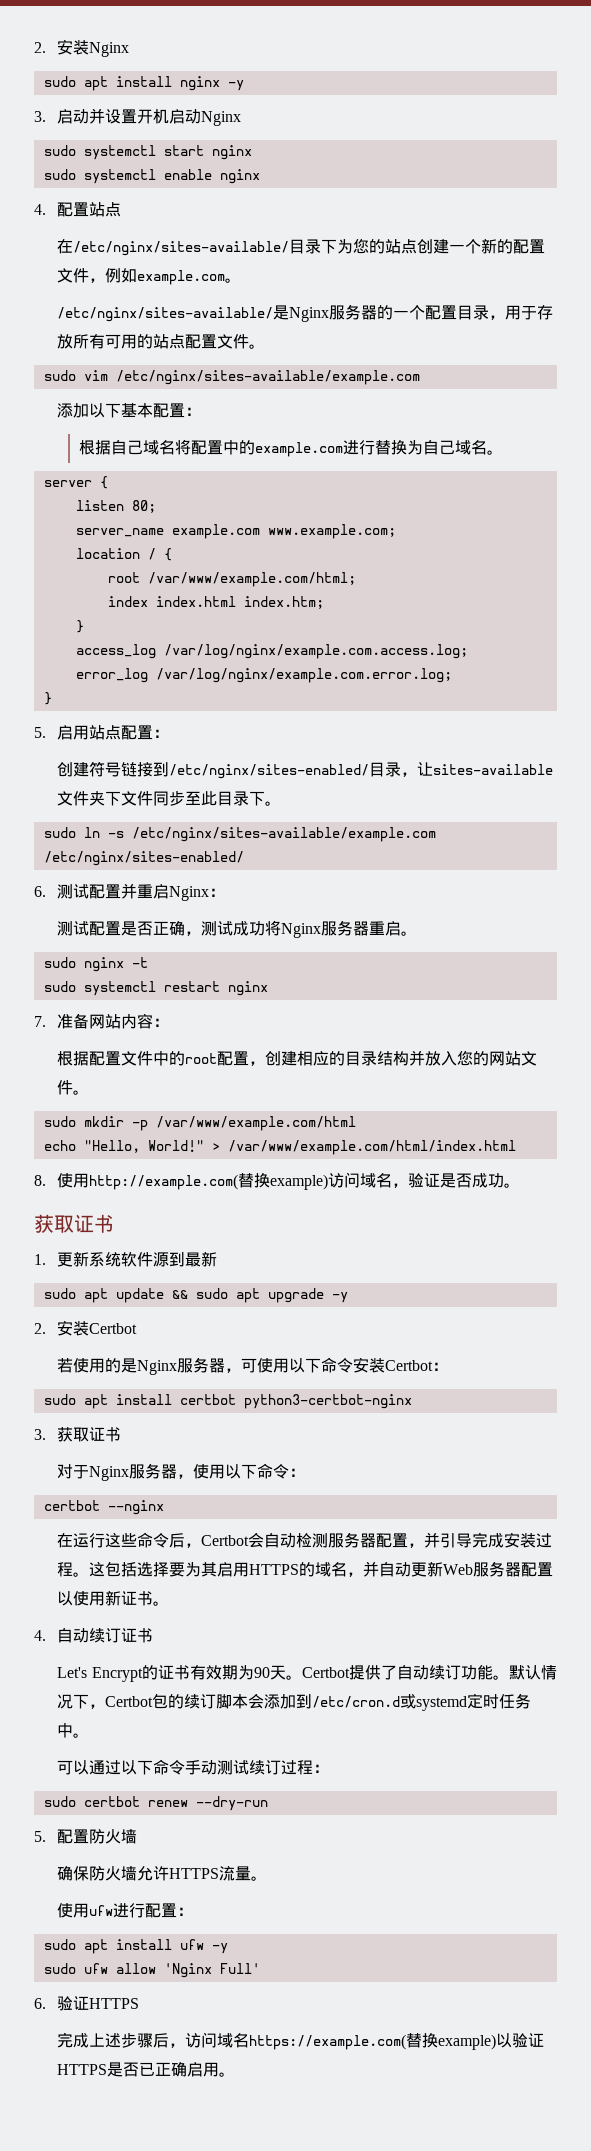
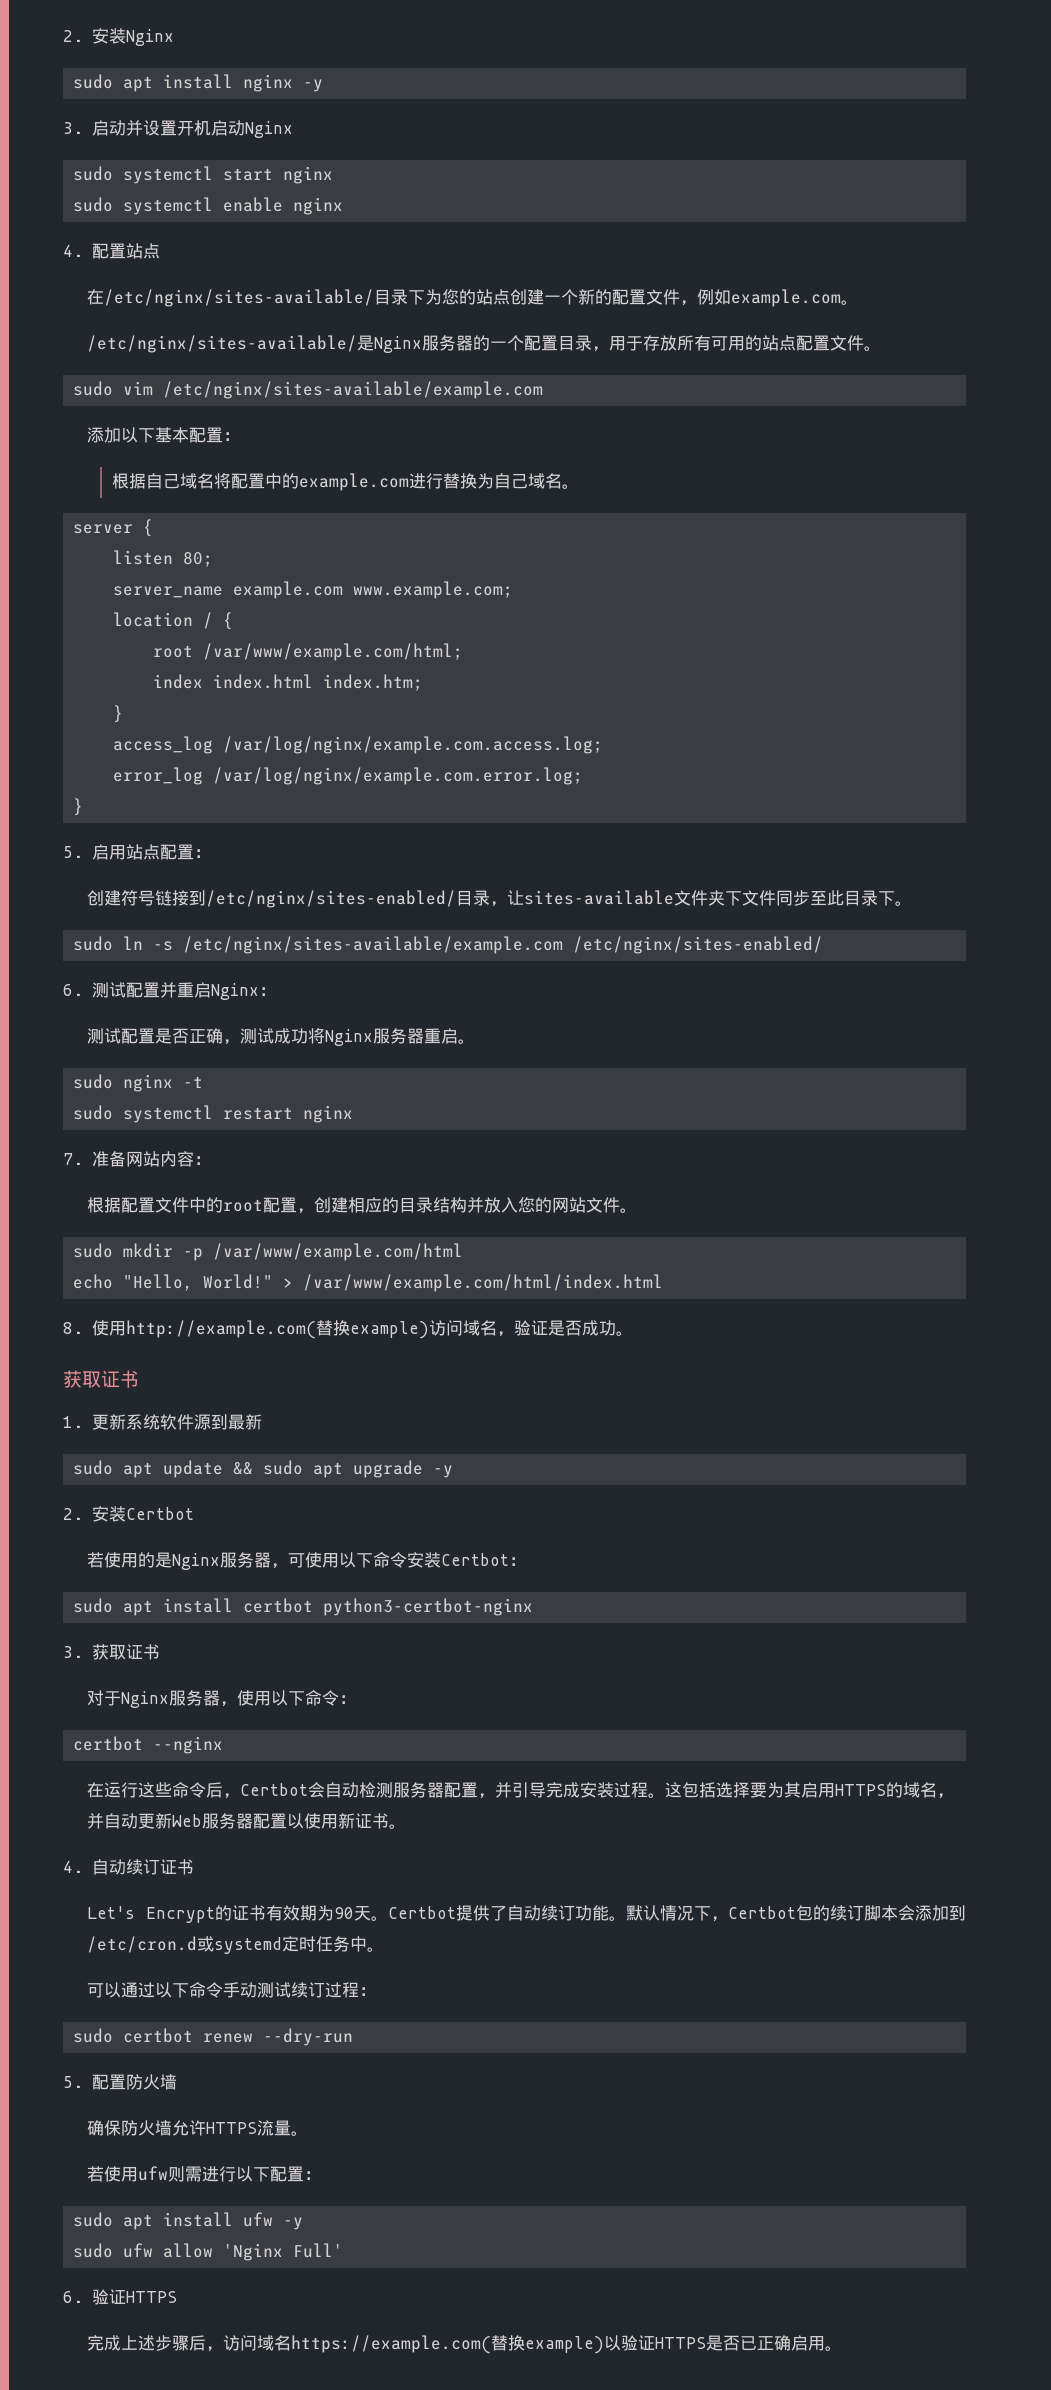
(267, 1878) none -> [87,2166,105,2182] 若
[112,1903,145,1918] 进行 -> [168,2166,271,2182] 则需进行以下

